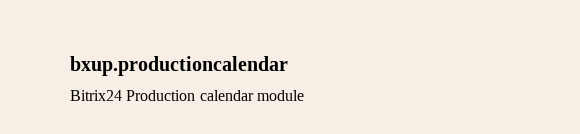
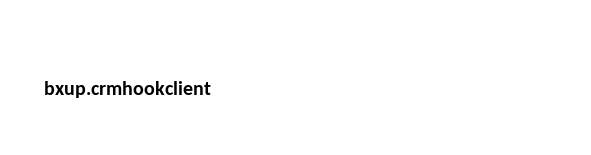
[70,56,288,76] [70,90,304,101] bxup.productioncalendar // Bitrix24 Production calendar module -> [44,81,211,98] bxup.crmhookclient

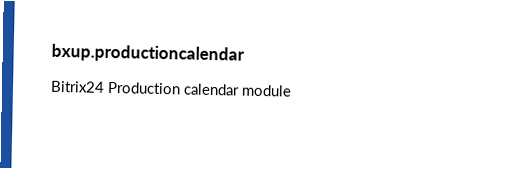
[44,81,211,98] bxup.crmhookclient -> [51,43,245,64] [50,80,292,97] bxup.productioncalendar // Bitrix24 Production calendar module

